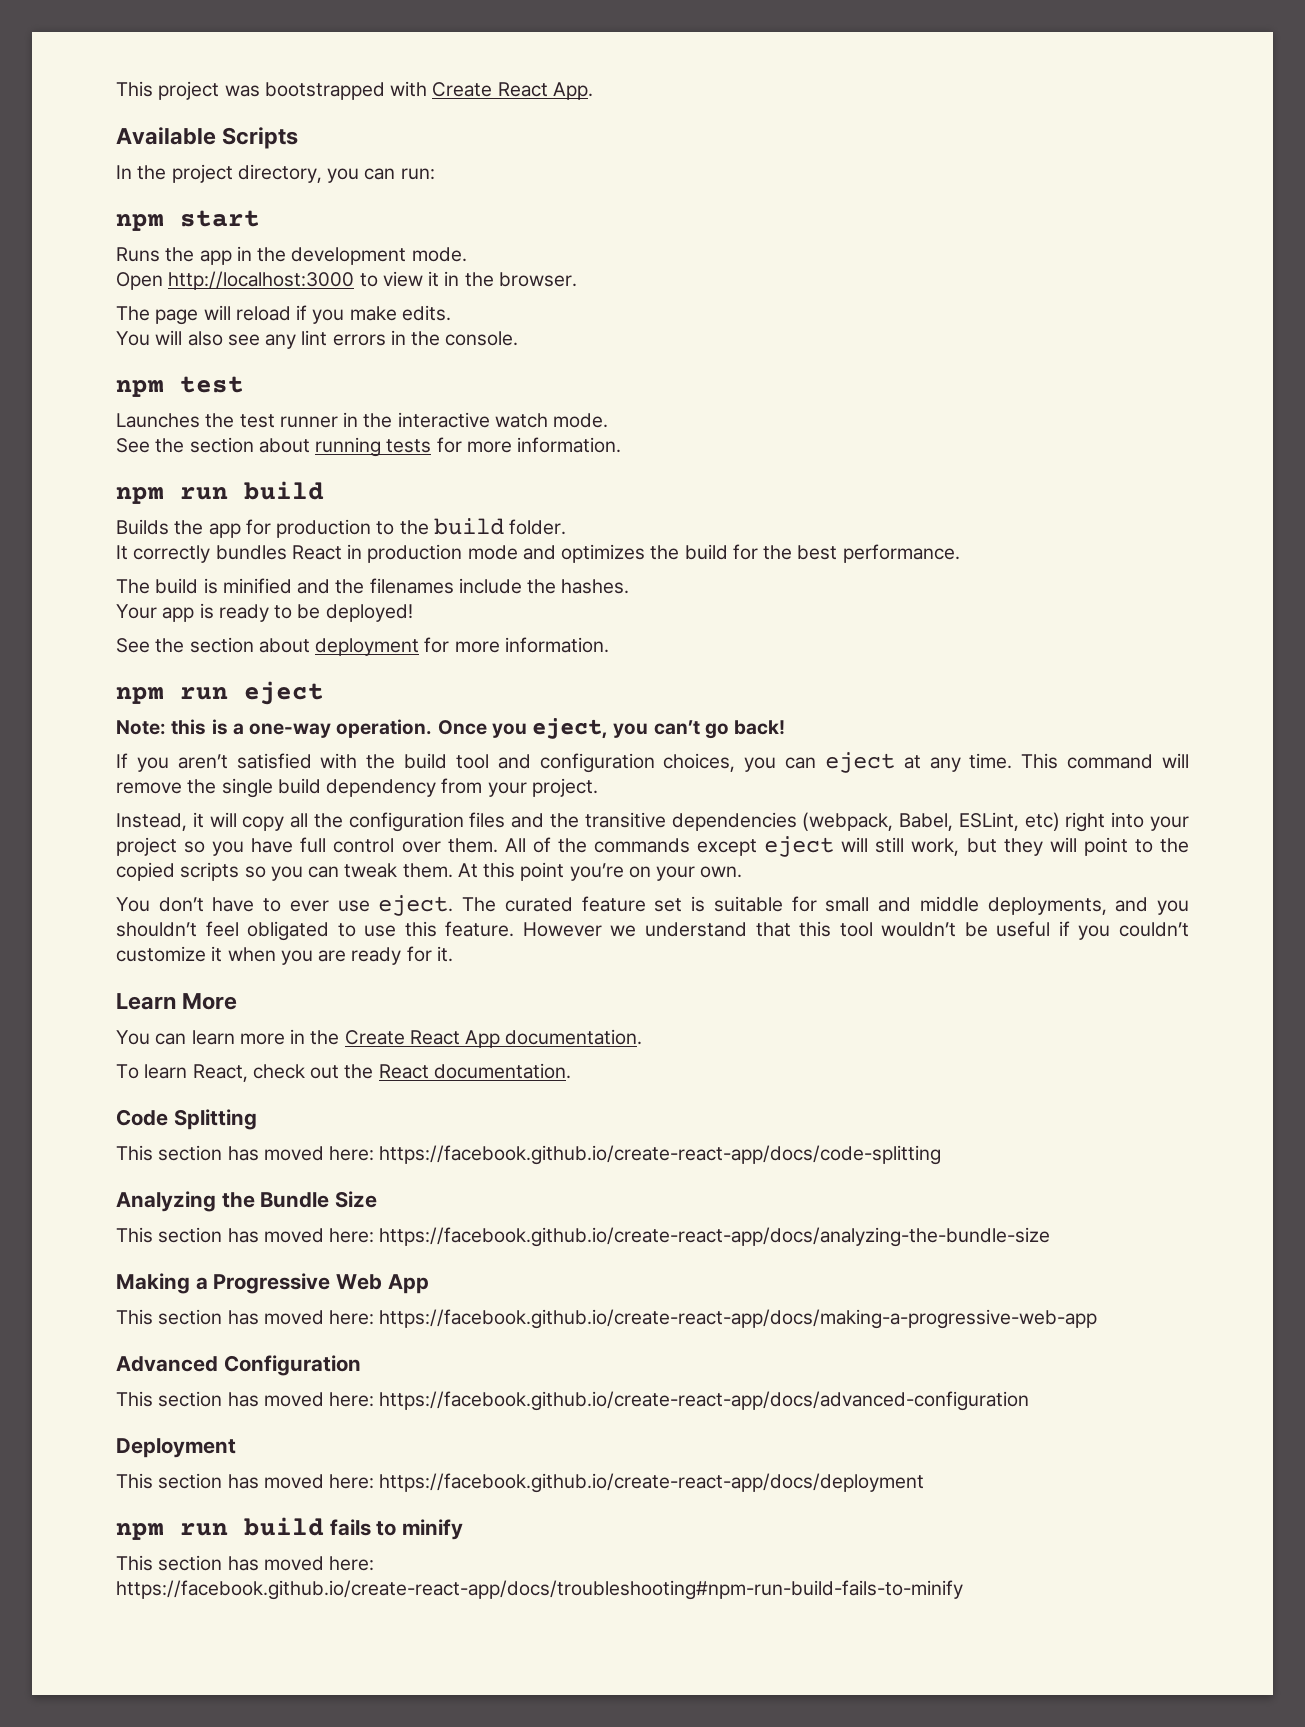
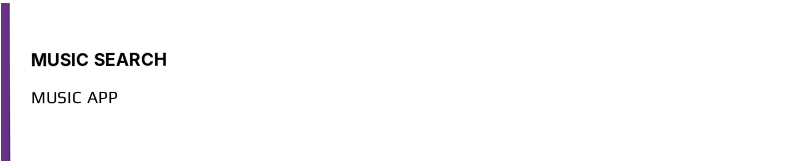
[116,81,593,100] [116,127,299,149] [116,164,435,183] [116,210,260,231] [116,246,467,265] [116,271,577,290] [116,305,451,325] [116,330,519,349] [116,376,244,397] [116,412,609,428] [116,437,622,457] [116,481,324,504] [116,518,567,538] [116,544,960,563] [116,578,630,594] [116,603,413,622] [116,637,609,656] [116,681,324,705] [116,718,786,739] [116,752,1190,773] [116,778,598,798] [116,812,1190,832] [116,836,1190,857] [116,862,743,881] [116,895,1189,916] [116,921,1189,941] [116,946,453,965] [116,993,238,1010] [116,1029,643,1048] [116,1063,571,1082] [116,1109,257,1130] [116,1145,942,1165] [116,1191,378,1212] [116,1227,1051,1247] [116,1273,429,1294] [116,1309,1098,1329] [116,1355,361,1376] [116,1391,1030,1411] [116,1438,236,1458] [116,1473,925,1493] [116,1517,464,1540] [116,1555,375,1571] [116,1580,963,1600] This project was bootstrapped with Create React App. // Available Scripts // In the project directory, you can run: // npm start // Runs the app in the development mode. // Open http://localhost:3000 to view it in the browser. // The page will reload if you make edits. // You will also see any lint errors in the console. // npm test // Launches the test runner in the interactive watch mode. // See the section about running tests for more information. // npm run build // Builds the app for production to the build folder. // It correctly bundles React in production mode and optimizes the build for the best performance. // The build is minified and the filenames include the hashes. // Your app is ready to be deployed! // See the section about deployment for more information. // npm run eject // Note: this is a one-way operation. Once you eject, you can’t go back! // If you aren’t satisfied with the build tool and configuration choices, you can eject at any time. This command will remove the single build dependency from your project. // Instead, it will copy all the configuration files and the transitive dependencies (webpack, Babel, ESLint, etc) right into your project so you have full control over them. All of the commands except eject will still work, but they will point to the copied scripts so you can tweak them. At this point you’re on your own. // You don’t have to ever use eject. The curated feature set is suitable for small and middle deployments, and you shouldn’t feel obligated to use this feature. However we understand that this tool wouldn’t be useful if you couldn’t customize it when you are ready for it. // Learn More // You can learn more in the Create React App documentation. // To learn React, check out the React documentation. // Code Splitting // This section has moved here: https://facebook.github.io/create-react-app/docs/code-splitting // Analyzing the Bundle Size // This section has moved here: https://facebook.github.io/create-react-app/docs/analyzing-the-bundle-size // Making a Progressive Web App // This section has moved here: https://facebook.github.io/create-react-app/docs/making-a-progressive-web-app // Advanced Configuration // This section has moved here: https://facebook.github.io/create-react-app/docs/advanced-configuration // Deployment // This section has moved here: https://facebook.github.io/create-react-app/docs/deployment // npm run build fails to minify // This section has moved here: https://facebook.github.io/create-react-app/docs/troubleshooting#npm-run-build-fails-to-minify -> [30,52,167,67] [31,90,119,105] MUSIC SEARCH // MUSIC APP

